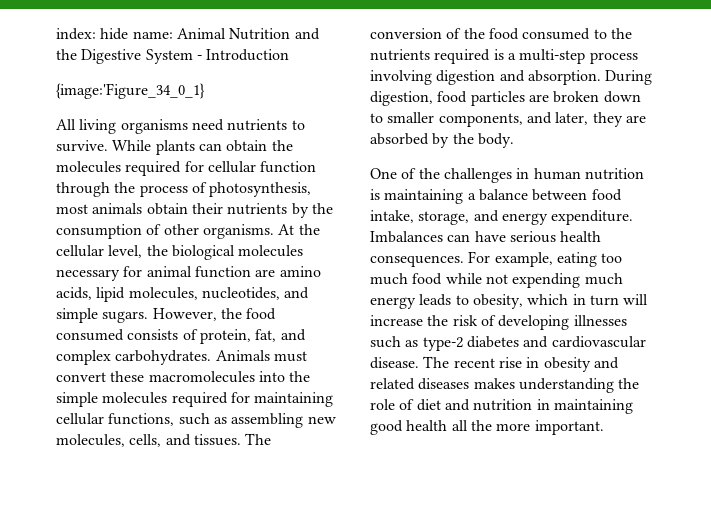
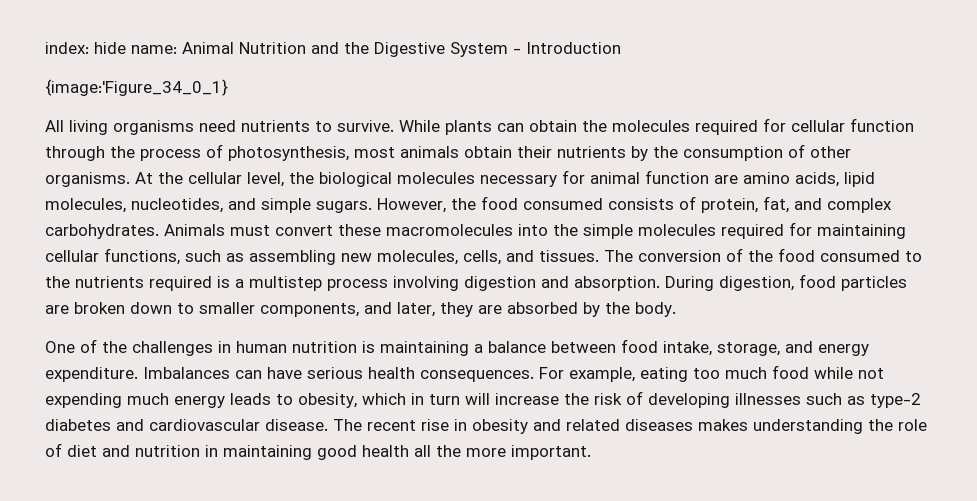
[519,49,586,64] multi-step -> [249,276,322,291] multistep

